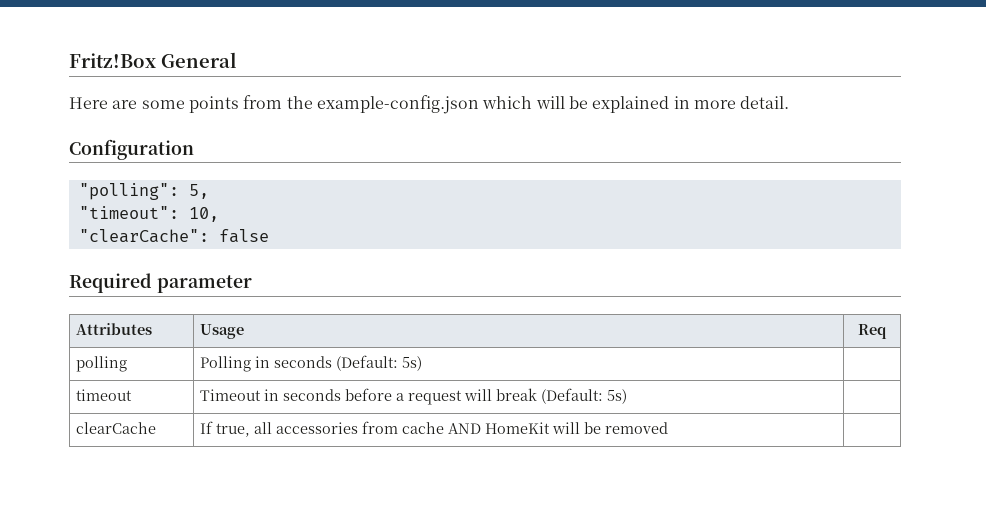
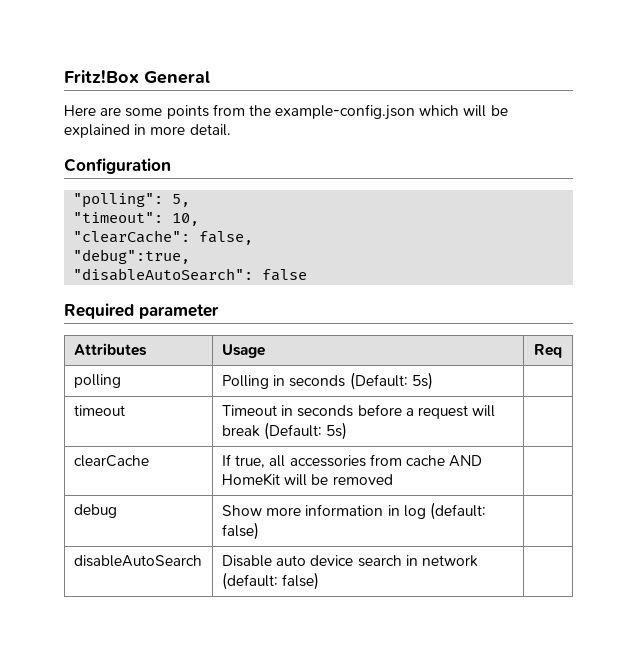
(209, 236) none -> [199,231,254,245] [73,249,191,264] [73,268,254,281] false, // "debug":true, // "disableAutoSearch":
(668, 428) none -> [73,504,117,518] [221,502,486,520] [221,522,259,540] [73,555,202,567] [221,555,478,567] [221,572,320,590] // debug | Show more information in log (default: false) | // disableAutoSearch | Disable auto device search in network (default: false) |

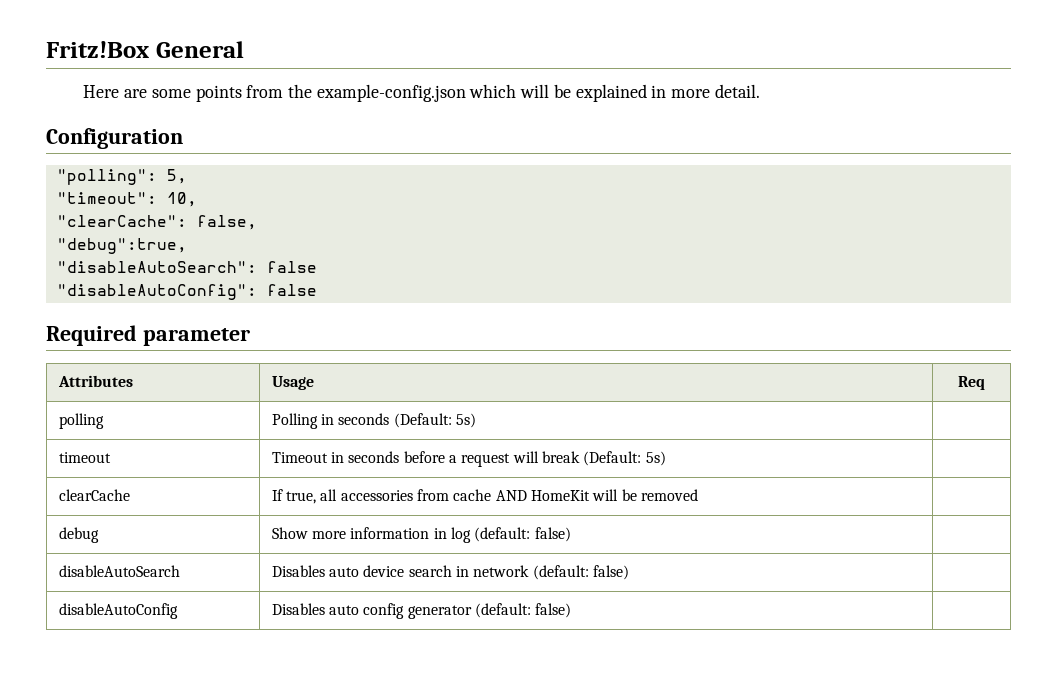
(308, 275) none -> [56,284,317,300] // "disableAutoConfig": false
[221,555,272,567] Disable -> [271,565,325,577] Disables
(320, 581) none -> [58,603,178,619] [271,603,572,619] // disableAutoConfig | Disables auto config generator (default: false) |

